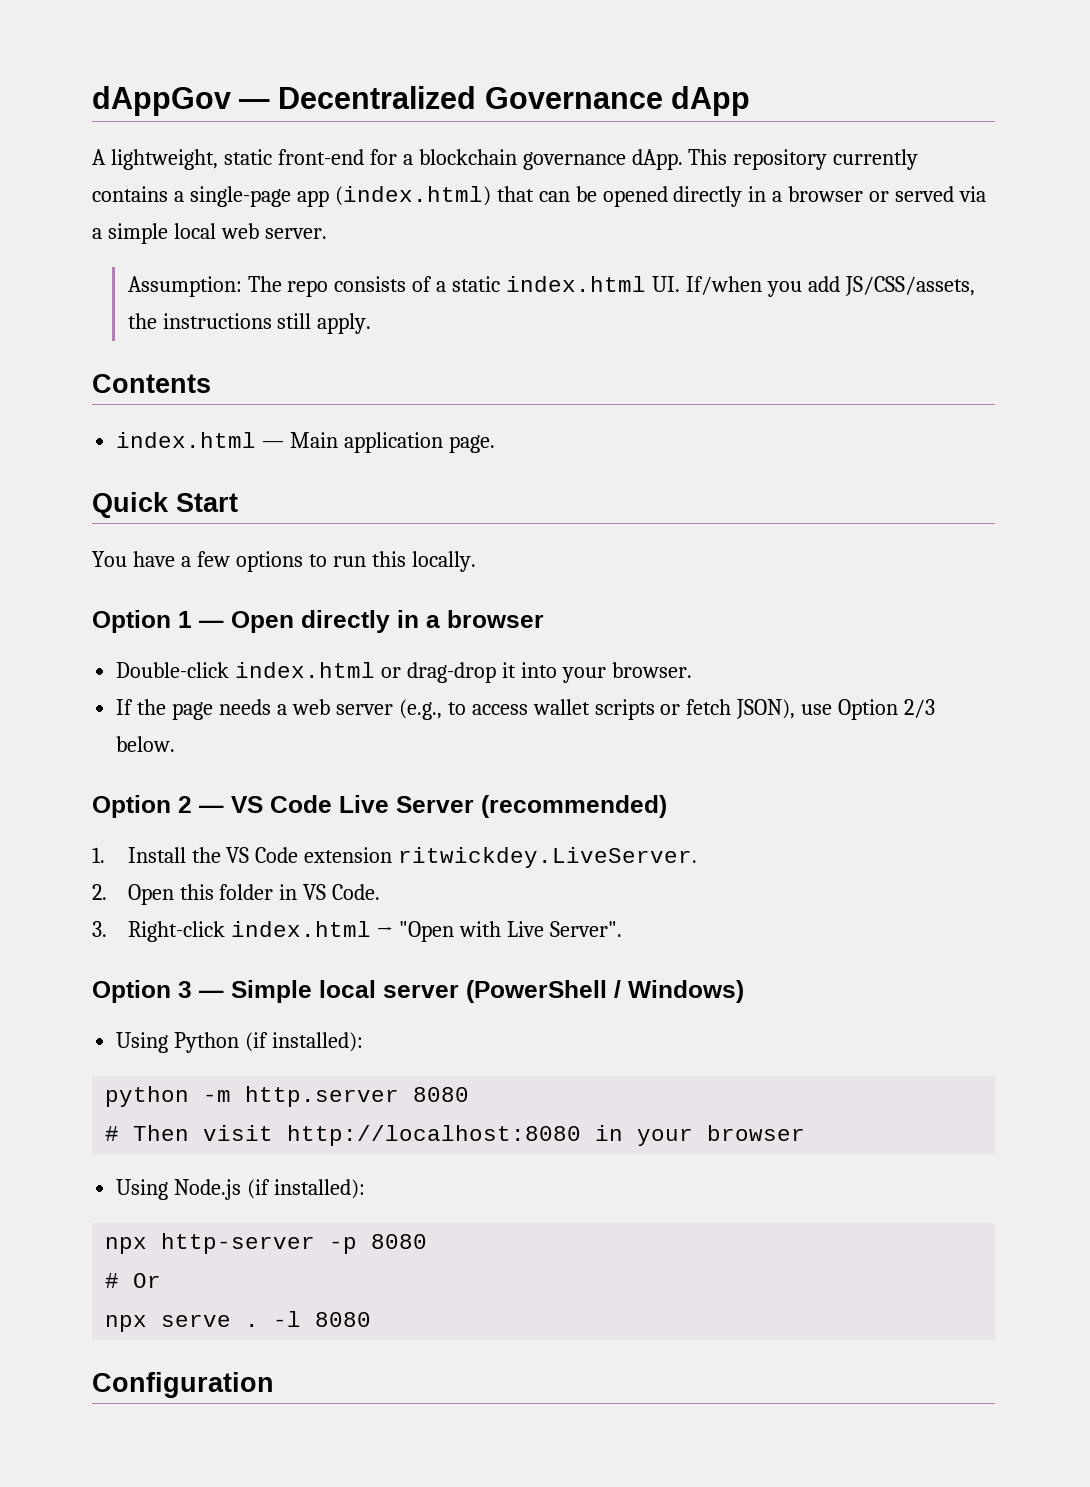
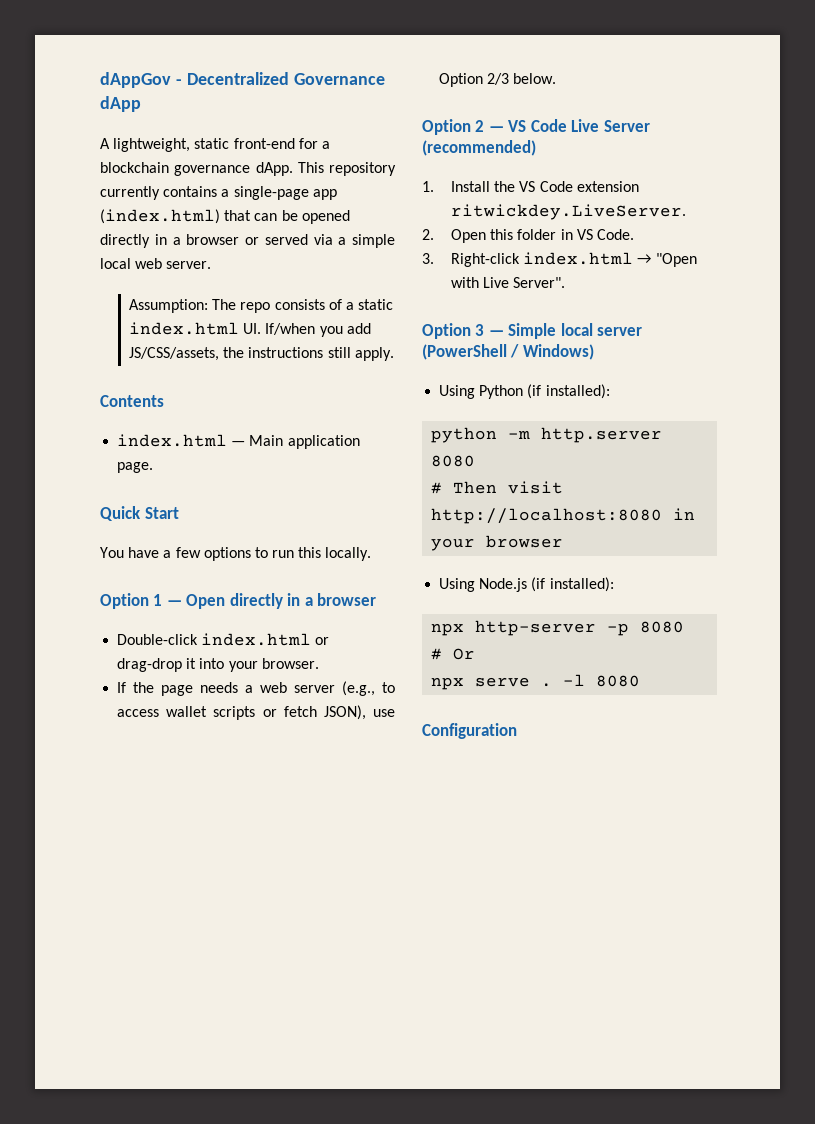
[239,99,271,109] — -> [175,79,182,85] -

